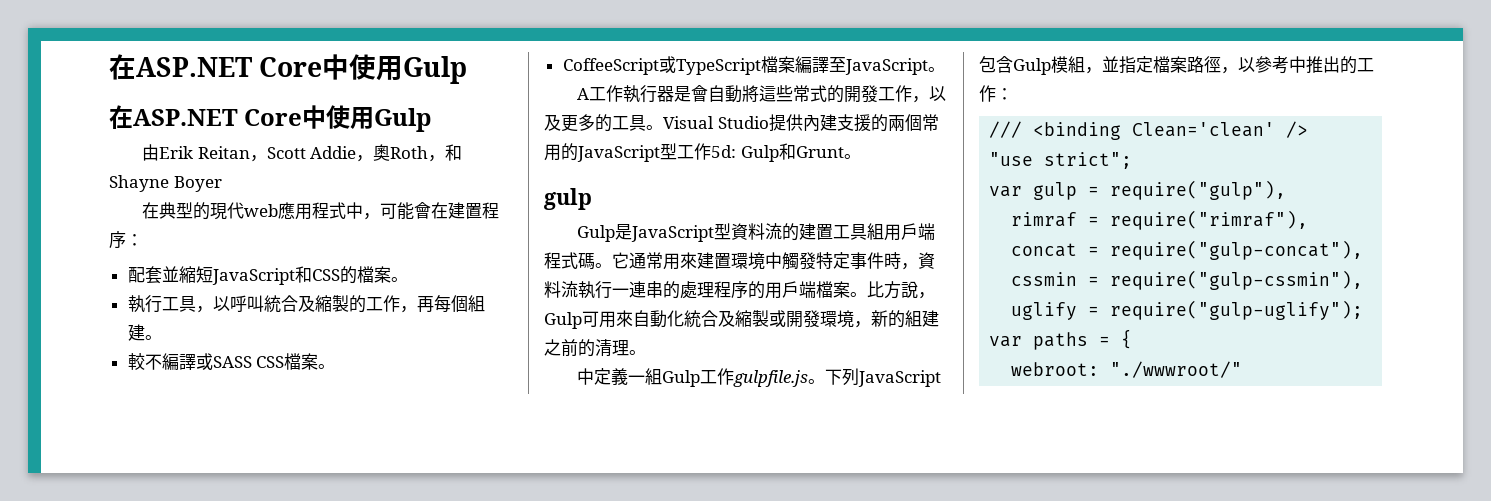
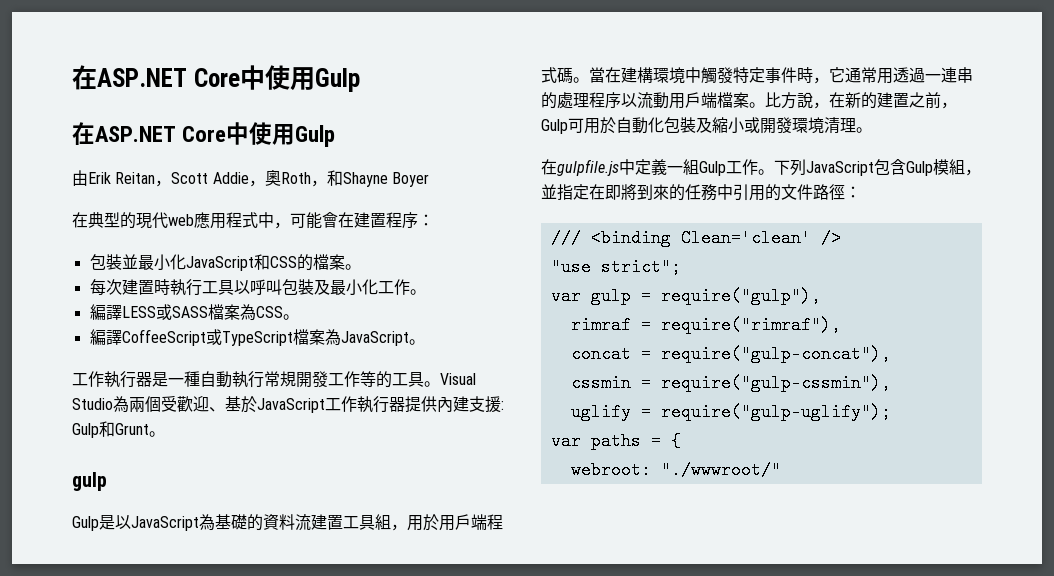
[127,266,213,284] 配套並縮短 -> [89,254,186,271] 包裝並最小化
[127,295,485,313] [127,324,162,341] [127,353,336,370] 執行工具，以呼叫統合及縮製的工作，再每個組建。 // 較不編譯或SASS CSS檔案。 // -> [89,279,426,296] [89,304,299,321] [89,329,122,345] 每次建置時執行工具以呼叫包裝及最小化工作。 // 編譯LESS或SASS檔案為CSS。 // 編譯
[794,56,846,73] 編譯至 -> [324,329,341,346] 為
[577,88,590,100] A -> (425, 342) none
[691,85,947,103] [544,114,939,132] [544,143,736,162] 會自動將這些常式的開發工作，以及更多的工具。Visual Studio提供內建支援的兩個常用的JavaScript型工作5d: -> [168,371,476,388] [72,396,504,413] 一種自動執行常規開發工作等的工具。Visual Studio為兩個受歡迎、基於JavaScript工作執行器提供內建支援:
[631,223,800,242] JavaScript型資料流的 -> [115,514,311,531] 以JavaScript為基礎的資料流
(885, 231) none -> [391,514,439,531] ，用於
[612,252,731,270] 它通常用來建置 -> [589,67,653,83] 當在建構
[918,252,935,269] [544,281,612,299] 資料流執行 -> [829,67,925,84] 它通常用透過
[748,281,765,299] 的 -> [621,92,669,109] 以流動
[544,310,939,329] [544,339,595,357] Gulp可用來自動化統合及縮製或開發環境，新的組建之前的 -> [829,92,957,109] [541,117,824,134] 在新的建置之前，Gulp可用於自動化包裝及縮小或開發環境
(646, 352) none -> [541,159,619,176] 在gulpfile.js
[733,370,809,387] gulpfile.js -> (758, 167) none
[1153,56,1374,74] [979,85,996,102] 檔案路徑，以參考中推出的工作 -> [589,184,845,201] 在即將到來的任務中引用的文件路徑

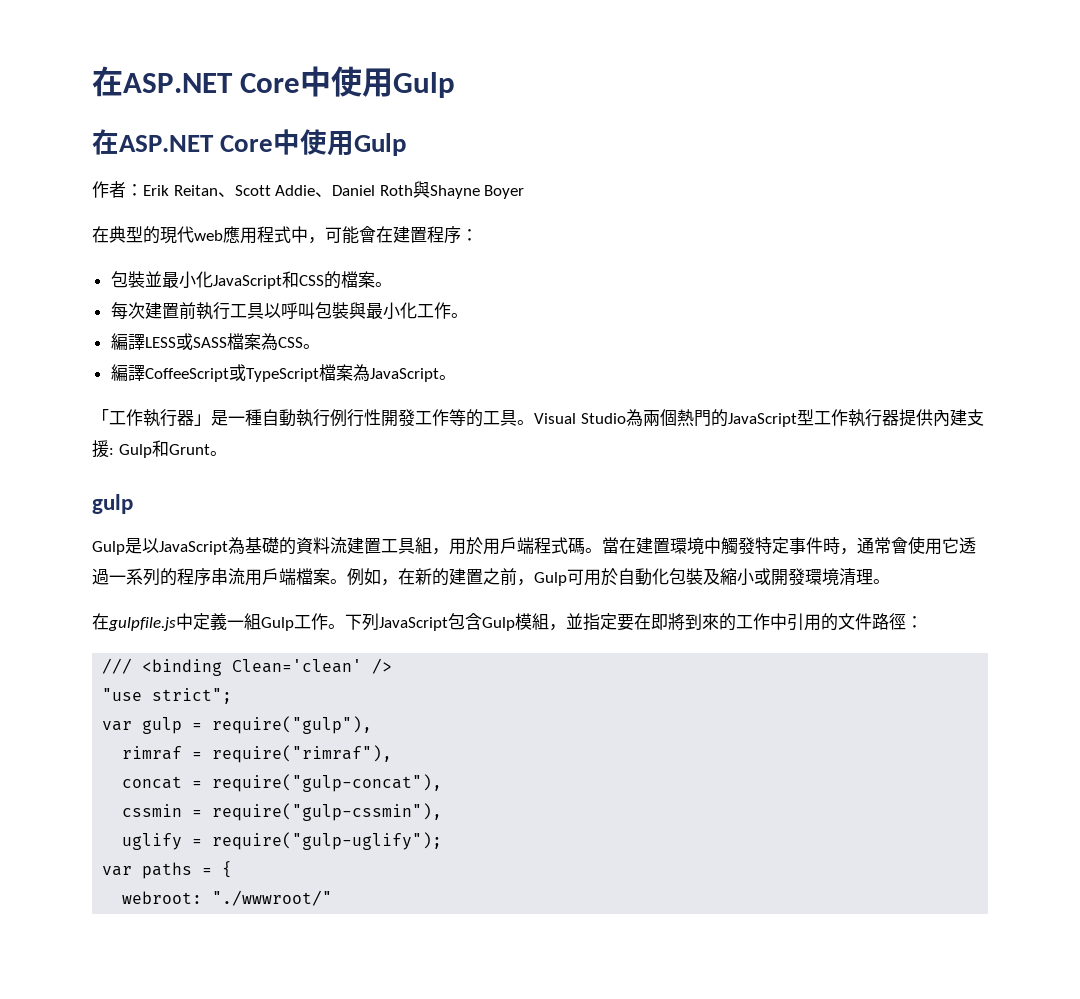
[72,170,88,186] 由 -> [92,181,143,198] 作者：
[155,180,172,187] ， -> [217,192,235,197] 、
[248,170,343,187] ，奧Roth，和 -> [315,181,430,198] 、Daniel Roth與
[153,279,170,295] 時 -> [178,302,196,320] 前
[313,279,330,295] 及 -> [348,302,366,319] 與
[72,371,152,388] 工作執行器 -> [92,409,211,427] 「工作執行器」
[264,371,296,387] 常規 -> [330,409,381,427] 例行性
[161,396,325,413] 受歡迎、基於JavaScript -> [676,409,814,427] 熱門的JavaScript型
[637,67,653,83] 構 -> [653,538,670,554] 置
[829,67,973,84] [541,92,669,109] 它通常用透過一連串的處理程序以流動 -> [857,536,976,555] [92,568,245,586] 通常會使用它透過一系列的程序串流
[765,92,813,109] 比方說 -> [347,568,381,586] 例如
(589, 192) none -> [617,614,634,631] 要
[685,184,717,201] 任務 -> [736,613,770,630] 工作

